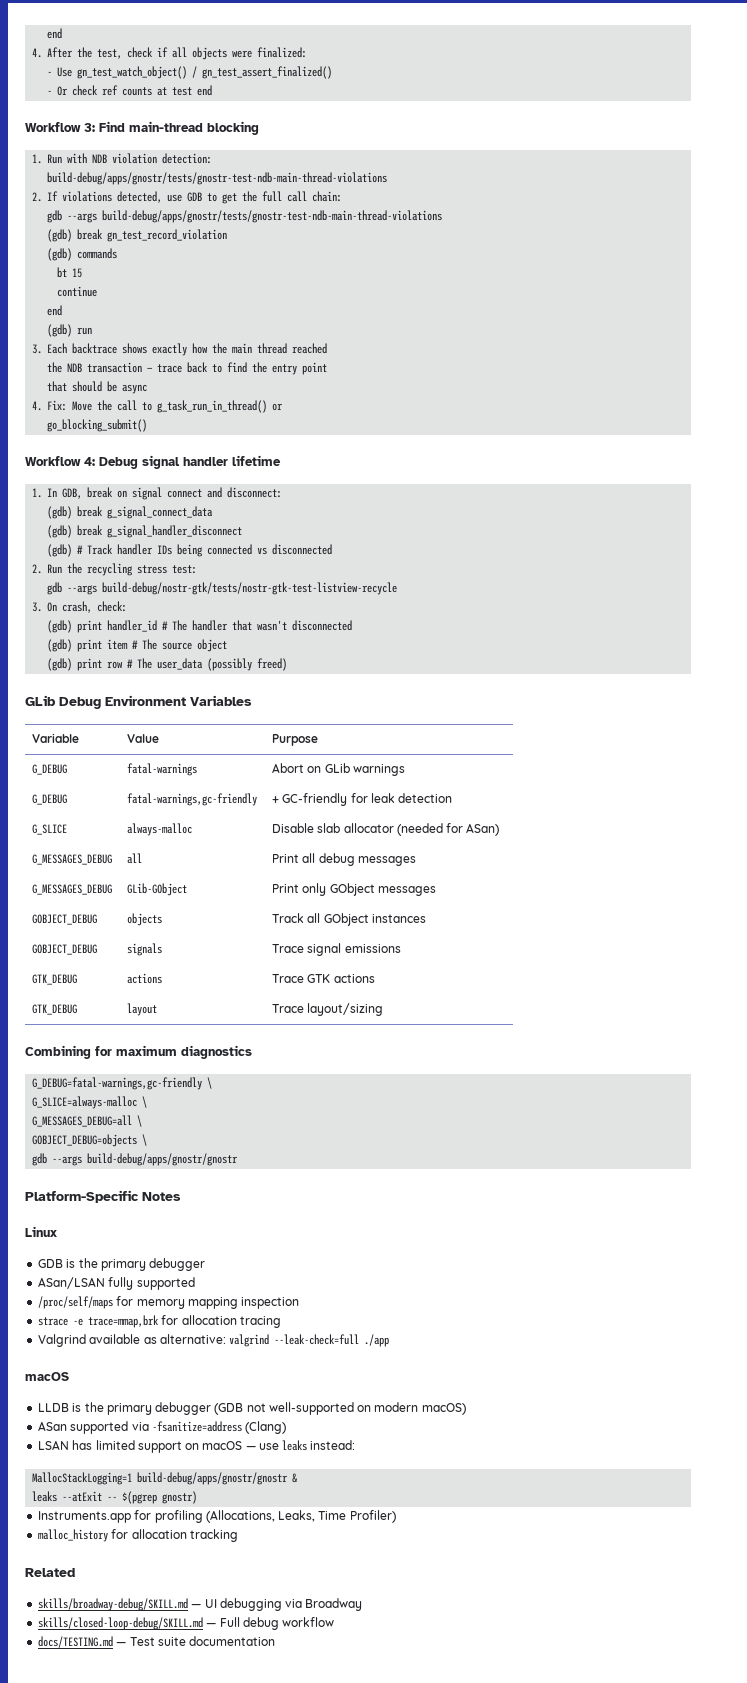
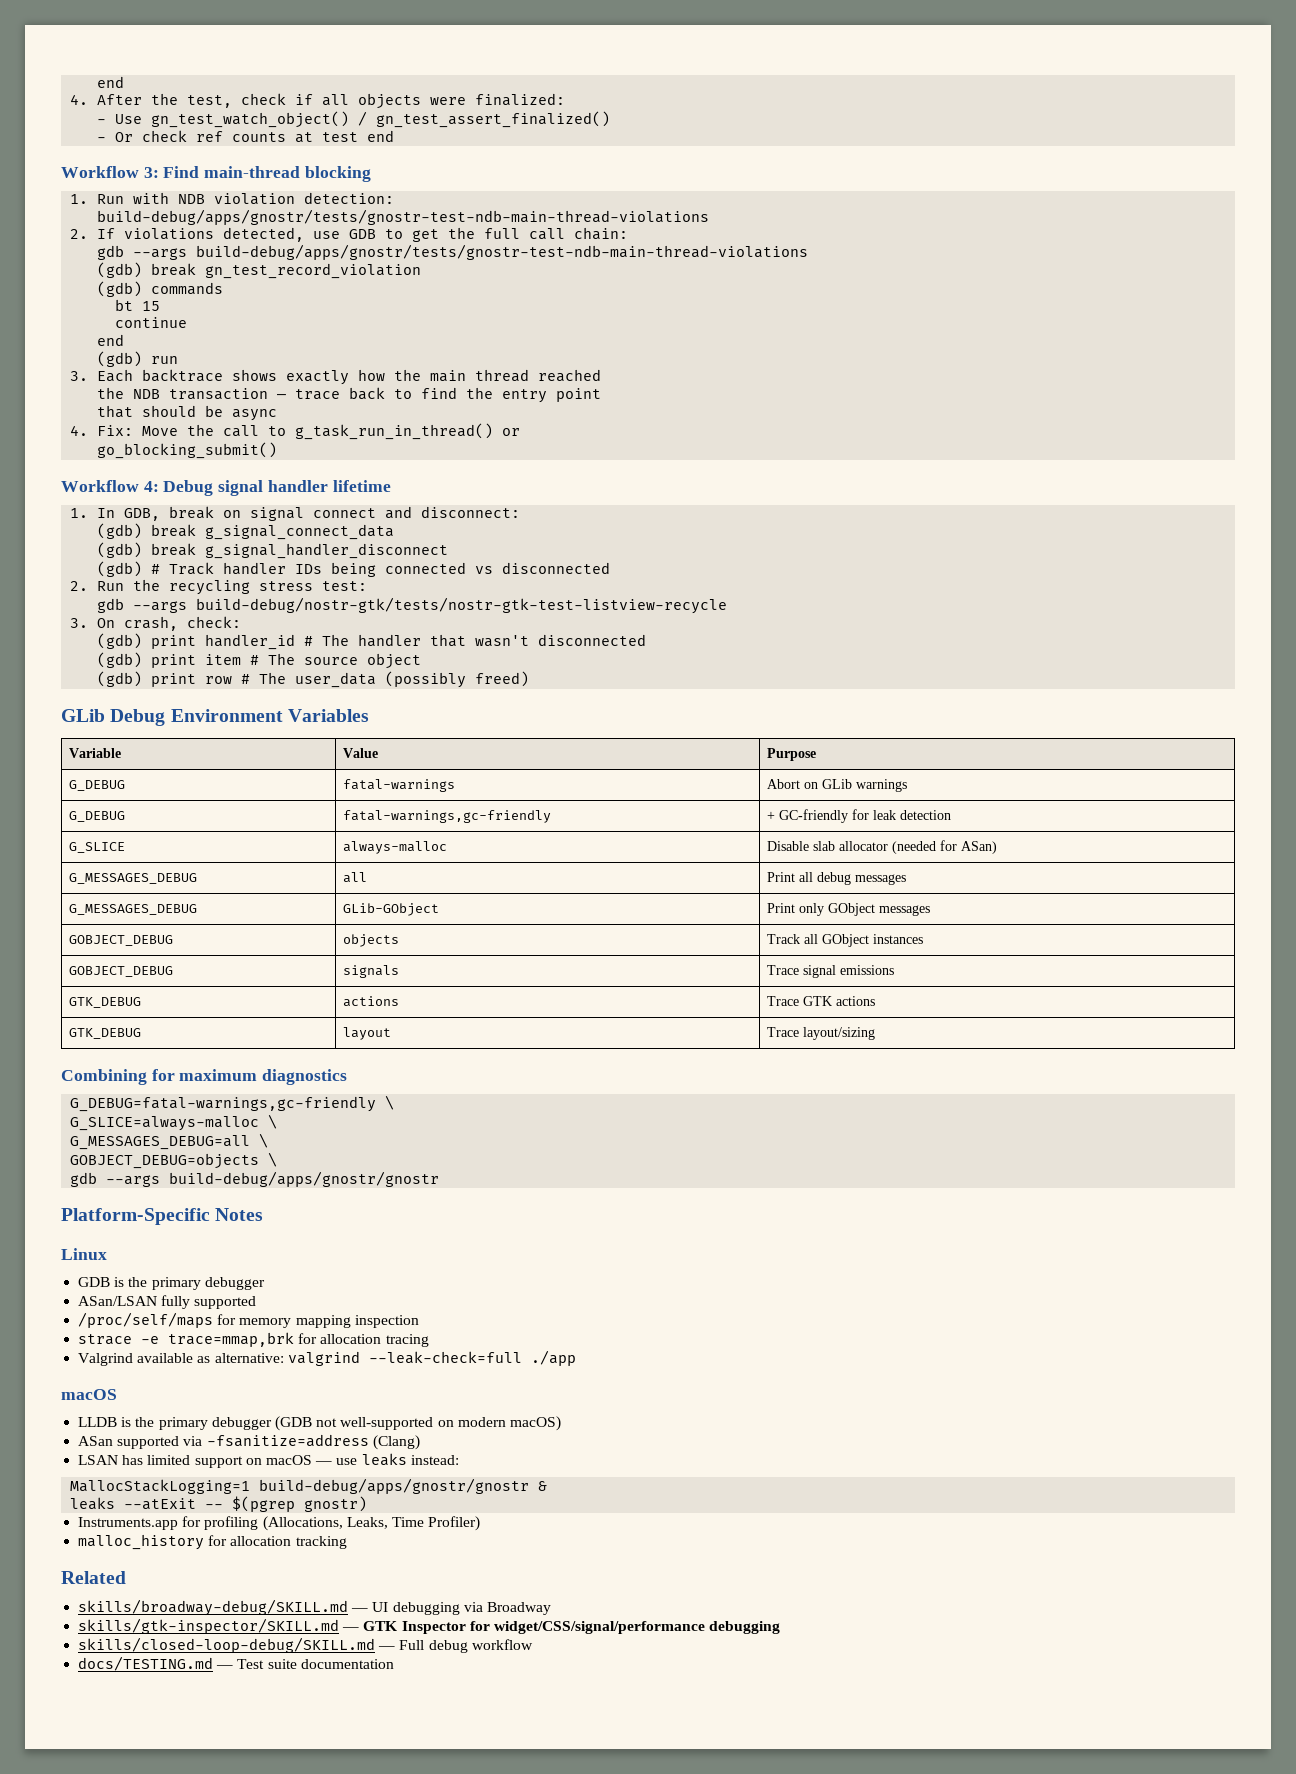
(363, 1604) none -> [78,1618,781,1634] // skills/gtk-inspector/SKILL.md — GTK Inspector for widget/CSS/signal/performance debugging

